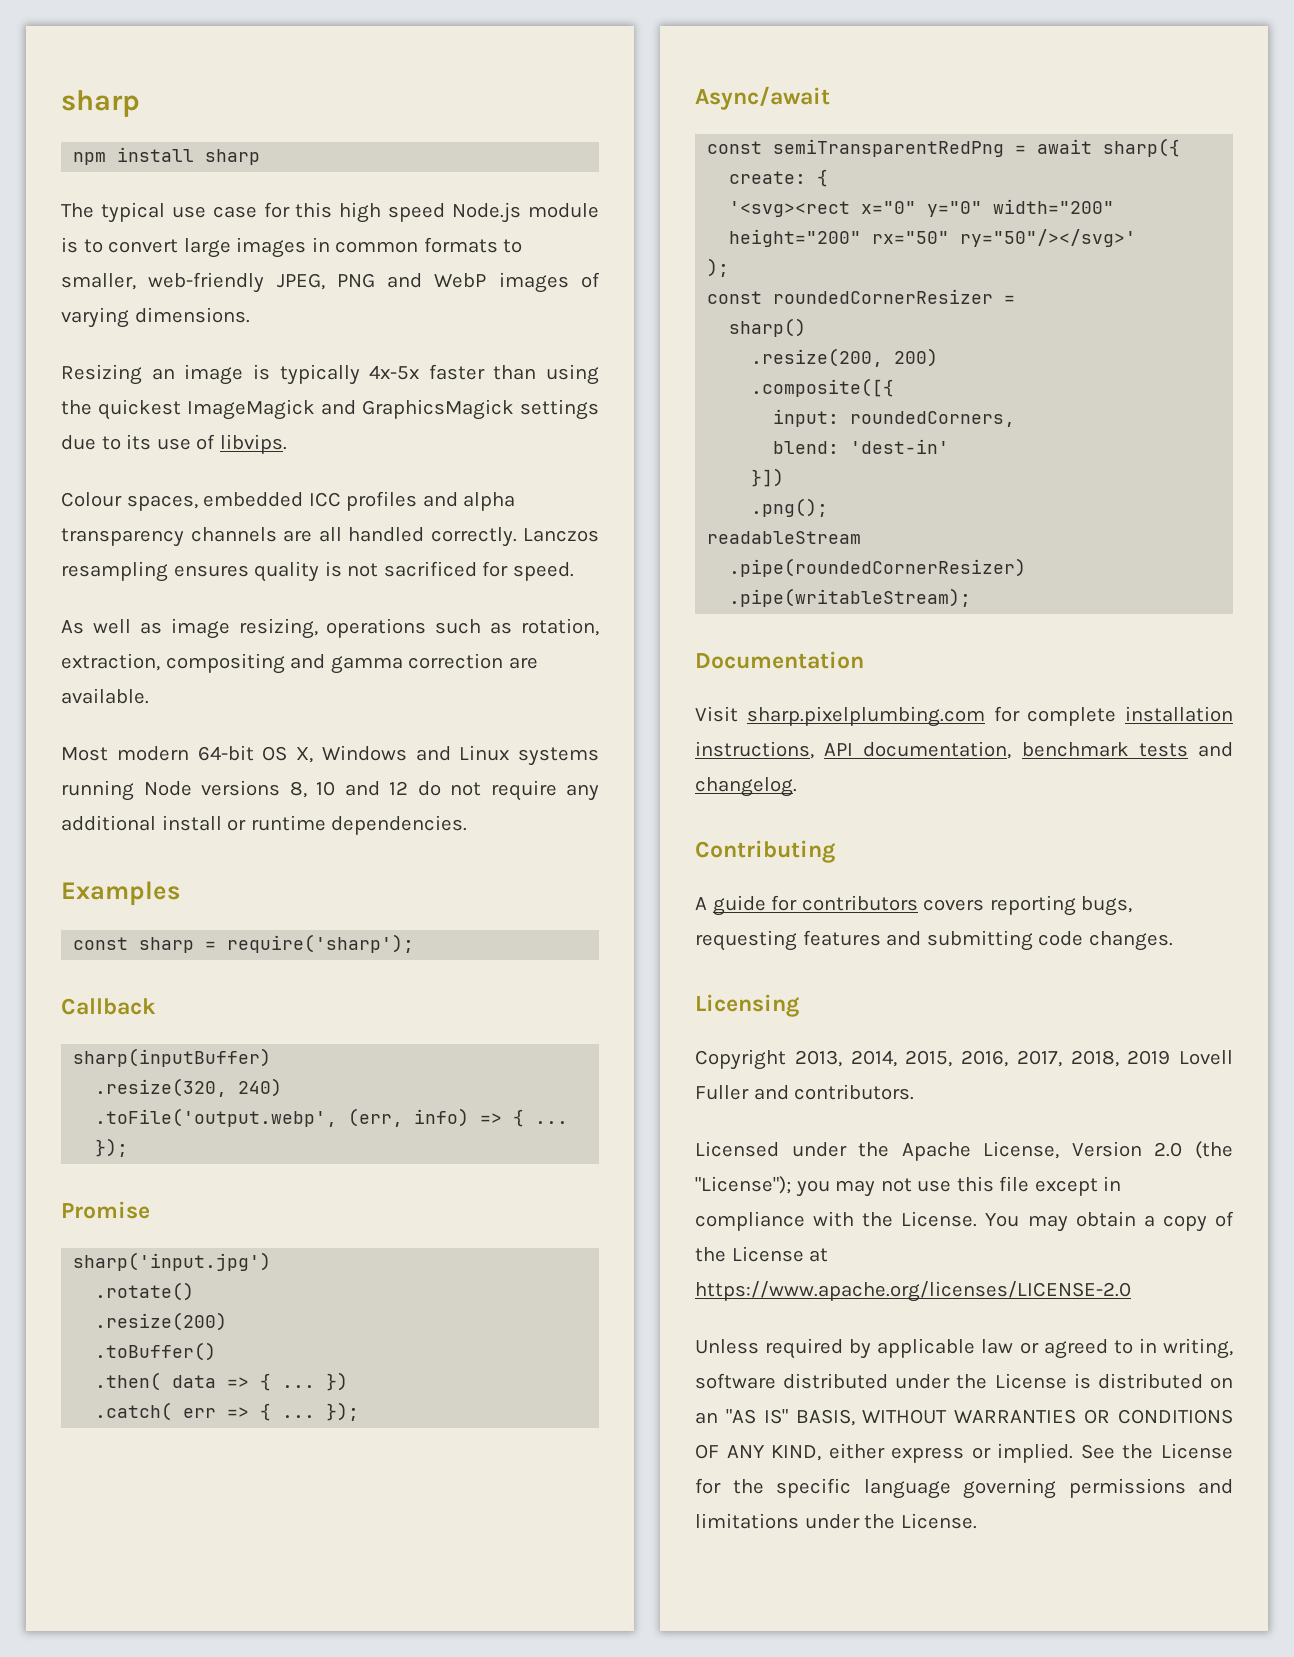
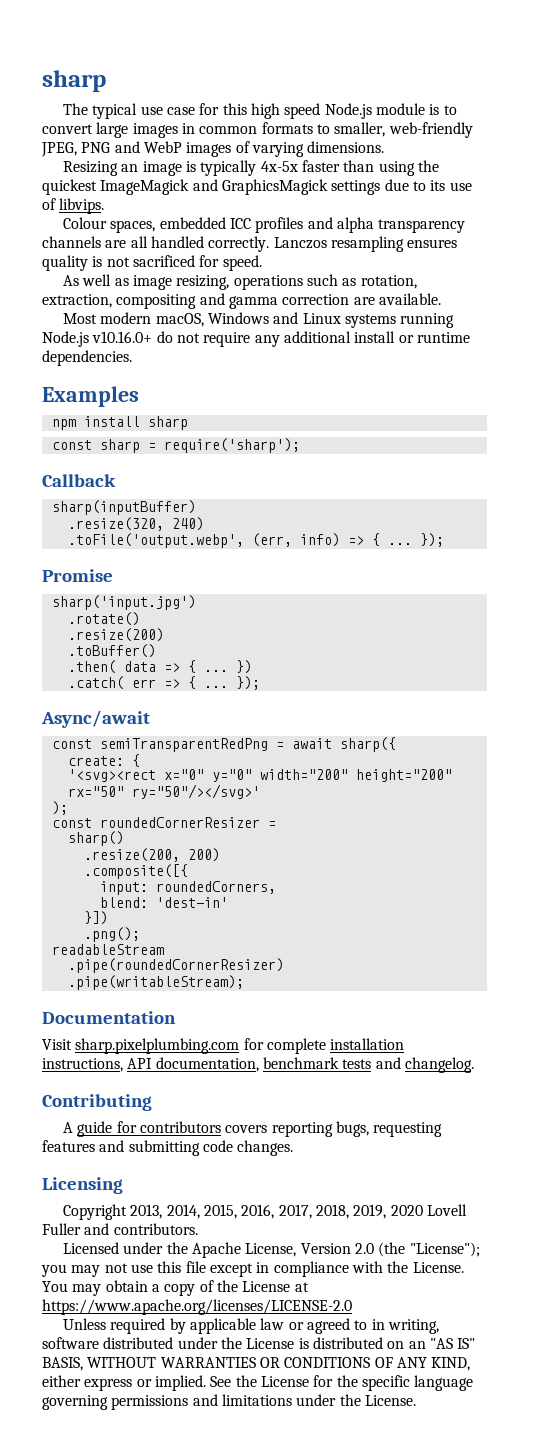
[61,90,140,117] [73,147,261,165] sharp // npm install sharp -> [42,70,106,92] sharp
[197,745,313,763] 64-bit OS X, -> [155,313,204,327] macOS,
[143,780,408,798] Node versions 8, 10 and 12 -> [42,331,153,347] Node.js v10.16.0+
(180, 893) none -> [51,416,188,430] // npm install sharp
[1127,1050,1171,1065] 2019 -> [353,1204,423,1219] 2019, 2020

